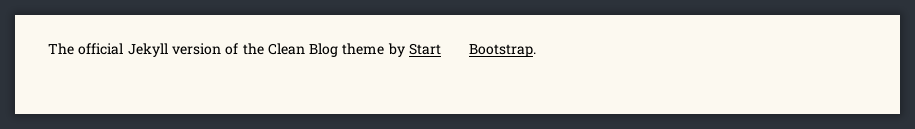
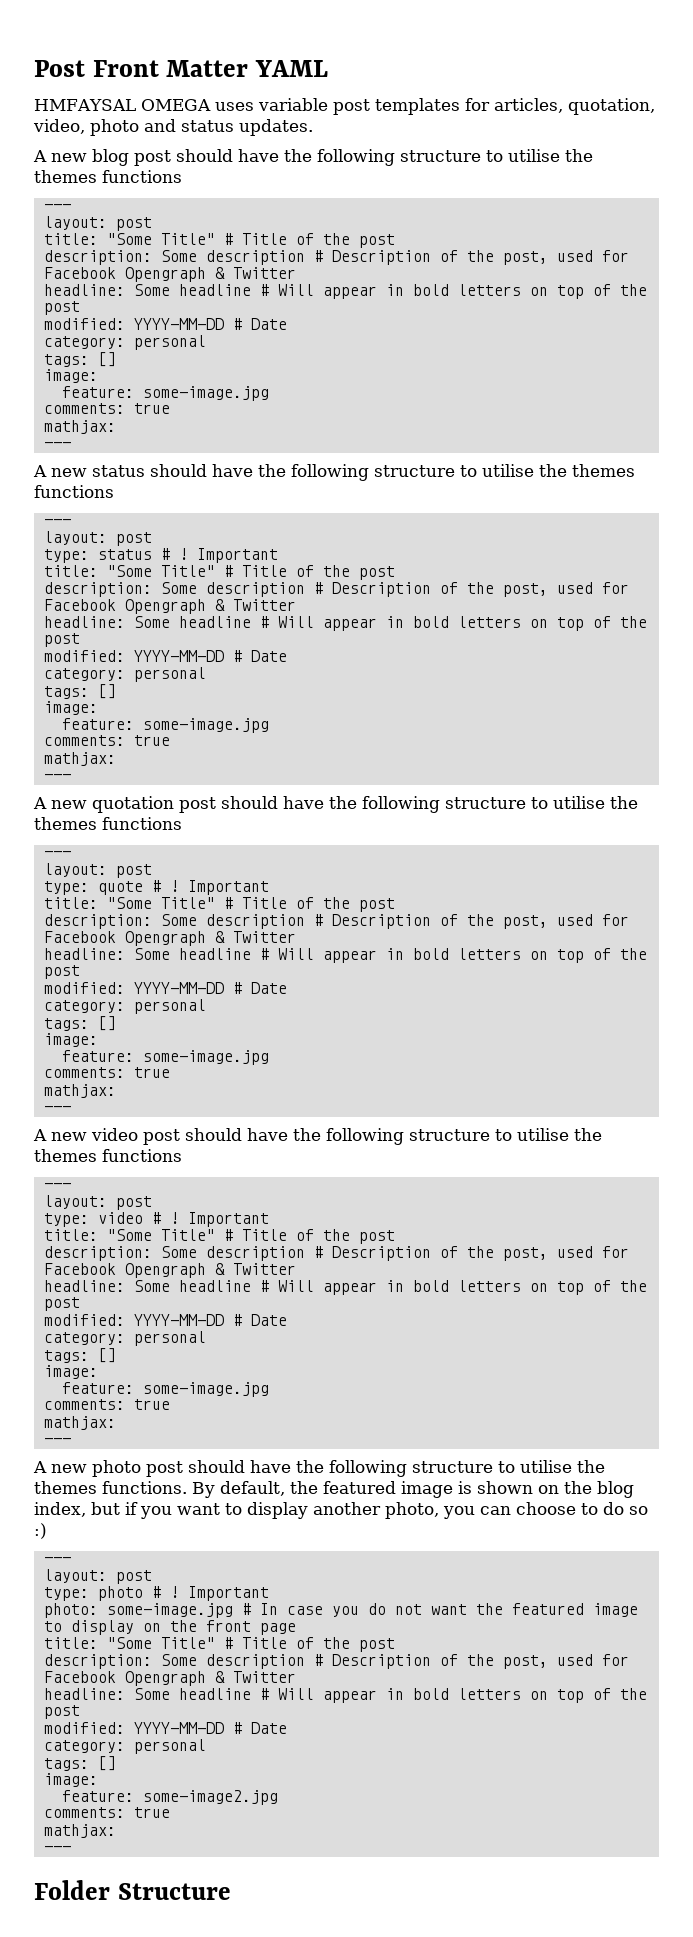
[48,43,536,57] The official Jekyll version of the Clean Blog theme by Start Bootstrap. -> [34,60,329,77] [34,98,655,115] [33,119,313,136] [33,149,593,166] [34,170,182,183] [43,204,71,210] [43,216,152,231] [43,233,395,248] [43,250,629,265] [43,267,296,282] [43,284,647,299] [43,301,80,315] [43,318,287,330] [43,335,206,350] [43,352,116,367] [43,369,98,383] [61,386,269,401] [43,403,170,414] [43,420,116,434] [43,442,71,448] [33,464,635,481] [34,485,114,498] [43,519,71,525] [43,531,152,546] [43,548,278,563] [43,565,395,580] [43,582,629,597] [43,599,296,614] [43,616,647,631] [43,633,80,647] [43,650,287,662] [43,667,206,682] [43,684,116,699] [43,701,98,715] [61,718,269,733] [43,735,170,746] [43,752,116,766] [43,774,71,780] [33,796,638,813] [34,817,182,830] [43,851,71,857] [43,863,152,878] [43,880,269,895] [43,897,395,912] [43,914,629,929] [43,931,296,946] [43,948,647,963] [43,965,80,979] [43,982,287,994] [43,999,206,1014] [43,1016,116,1031] [43,1033,98,1047] [61,1050,269,1065] [43,1067,170,1078] [43,1084,116,1098] [43,1106,71,1112] [33,1128,602,1145] [34,1149,182,1162] [43,1183,71,1189] [43,1195,152,1210] [43,1212,269,1227] [43,1229,395,1244] [43,1246,629,1261] [43,1263,296,1278] [43,1280,647,1295] [43,1297,80,1311] [43,1314,287,1326] [43,1331,206,1346] [43,1348,116,1363] [43,1365,98,1379] [61,1382,269,1397] [43,1399,170,1410] [43,1416,116,1430] [43,1438,71,1444] [33,1460,605,1477] [34,1481,634,1498] [34,1502,648,1519] [34,1523,47,1539] [43,1557,71,1563] [43,1569,152,1584] [43,1586,269,1601] [43,1603,638,1618] [43,1620,296,1635] [43,1637,395,1652] [43,1654,629,1669] [43,1671,296,1686] [43,1688,647,1703] [43,1705,80,1719] [43,1722,287,1734] [43,1739,206,1754] [43,1756,116,1771] [43,1773,98,1787] [61,1790,278,1805] [43,1807,170,1818] [43,1824,116,1838] [43,1846,71,1852] [34,1880,231,1900] Post Front Matter YAML // HMFAYSAL OMEGA uses variable post templates for articles, quotation, video, photo and status updates. // A new blog post should have the following structure to utilise the themes functions // --- // layout: post // title: "Some Title" # Title of the post // description: Some description # Description of the post, used for Facebook Opengraph & Twitter // headline: Some headline # Will appear in bold letters on top of the post // modified: YYYY-MM-DD # Date // category: personal // tags: [] // image: // feature: some-image.jpg // comments: true // mathjax: // --- // A new status should have the following structure to utilise the themes functions // --- // layout: post // type: status # ! Important // title: "Some Title" # Title of the post // description: Some description # Description of the post, used for Facebook Opengraph & Twitter // headline: Some headline # Will appear in bold letters on top of the post // modified: YYYY-MM-DD # Date // category: personal // tags: [] // image: // feature: some-image.jpg // comments: true // mathjax: // --- // A new quotation post should have the following structure to utilise the themes functions // --- // layout: post // type: quote # ! Important // title: "Some Title" # Title of the post // description: Some description # Description of the post, used for Facebook Opengraph & Twitter // headline: Some headline # Will appear in bold letters on top of the post // modified: YYYY-MM-DD # Date // category: personal // tags: [] // image: // feature: some-image.jpg // comments: true // mathjax: // --- // A new video post should have the following structure to utilise the themes functions // --- // layout: post // type: video # ! Important // title: "Some Title" # Title of the post // description: Some description # Description of the post, used for Facebook Opengraph & Twitter // headline: Some headline # Will appear in bold letters on top of the post // modified: YYYY-MM-DD # Date // category: personal // tags: [] // image: // feature: some-image.jpg // comments: true // mathjax: // --- // A new photo post should have the following structure to utilise the themes functions. By default, the featured image is shown on the blog index, but if you want to display another photo, you can choose to do so :) // --- // layout: post // type: photo # ! Important // photo: some-image.jpg # In case you do not want the featured image to display on the front page // title: "Some Title" # Title of the post // description: Some description # Description of the post, used for Facebook Opengraph & Twitter // headline: Some headline # Will appear in bold letters on top of the post // modified: YYYY-MM-DD # Date // category: personal // tags: [] // image: // feature: some-image2.jpg // comments: true // mathjax: // --- // Folder Structure

